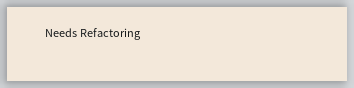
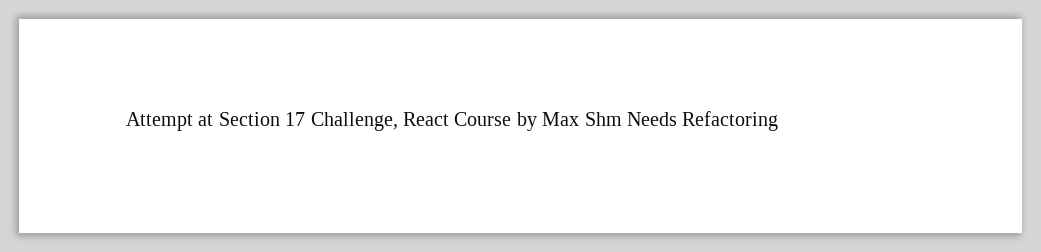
(45, 32) none -> [126,112,622,131] Attempt at Section 17 Challenge, React Course by Max Shm

